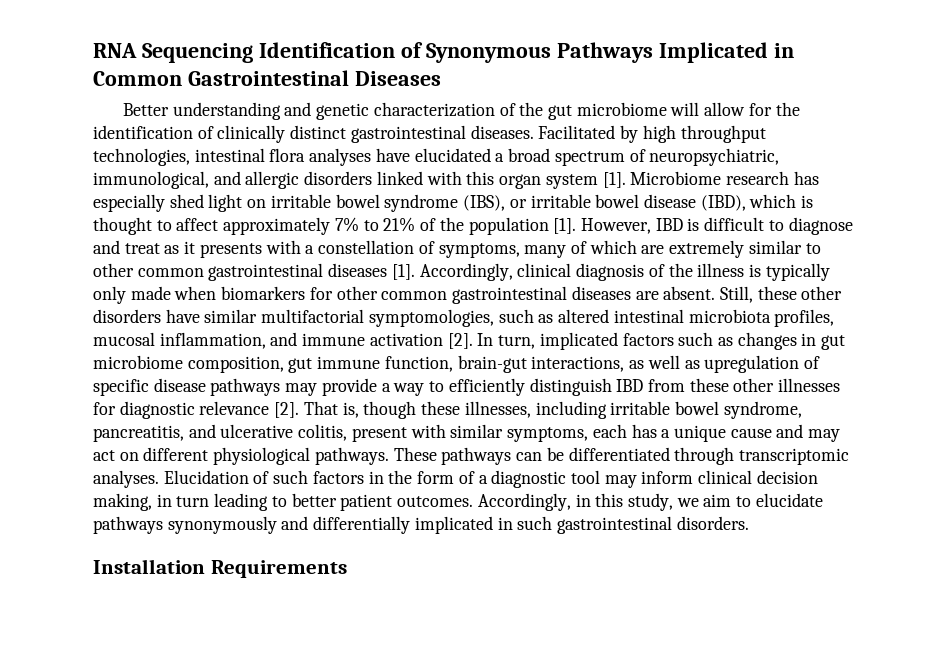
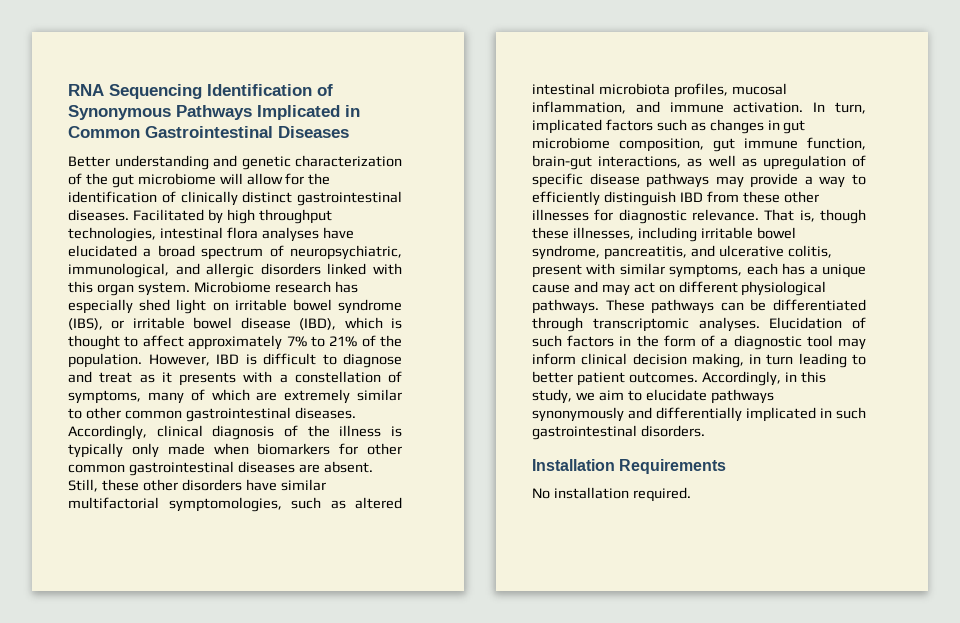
[545,172,626,189] system [1]. -> [137,282,190,296] system.
[468,217,577,235] population [1]. -> [68,353,142,368] population.
[328,263,415,280] diseases [1]. -> [294,407,356,419] diseases.
[369,333,473,349] activation [2]. -> [733,102,804,113] activation.
[199,401,300,418] relevance [2]. -> [692,209,759,221] relevance.
(347, 569) none -> [532,487,691,502] // No installation required.

